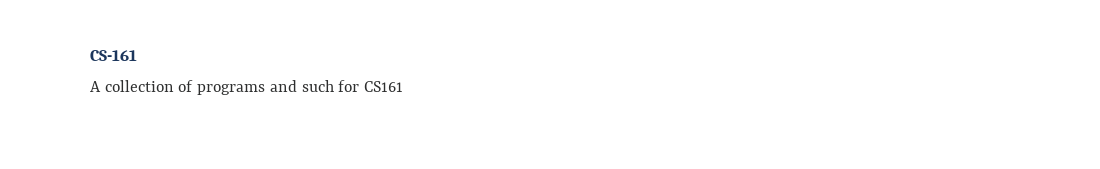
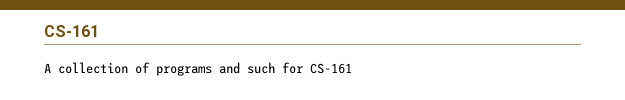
[364,81,404,92] CS161 -> [310,63,352,74] CS-161

